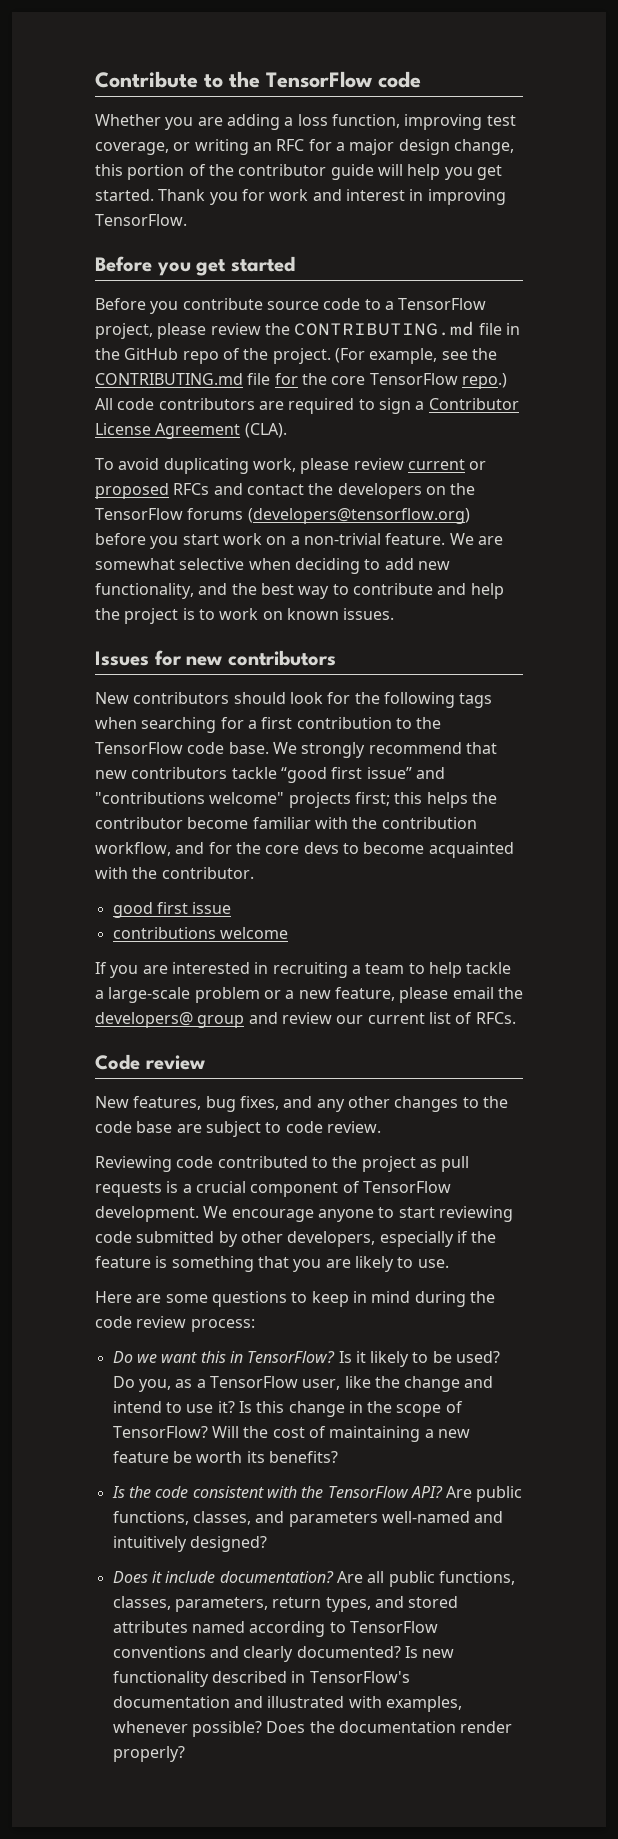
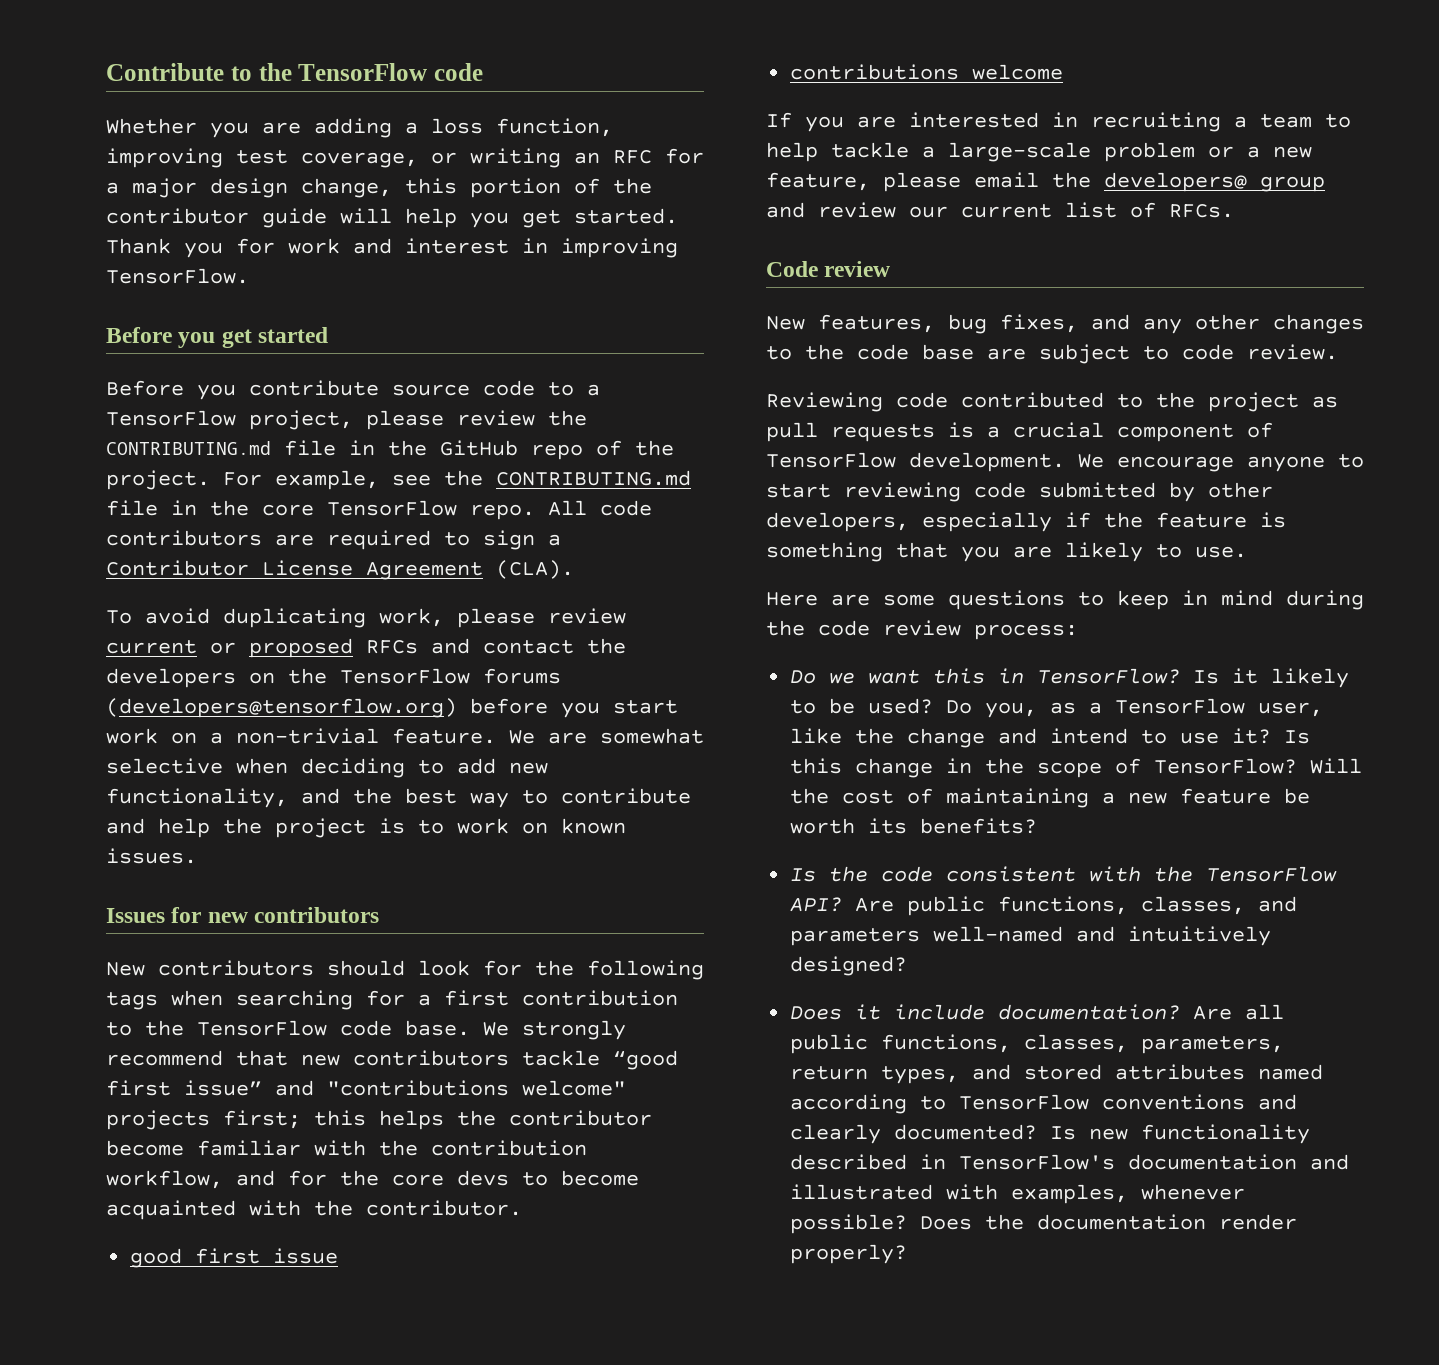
[334,348,365,363] (For -> [223,472,262,486] For
[274,373,298,385] for -> [171,500,197,516] in
[461,373,507,389] repo.) -> [470,504,535,520] repo.

